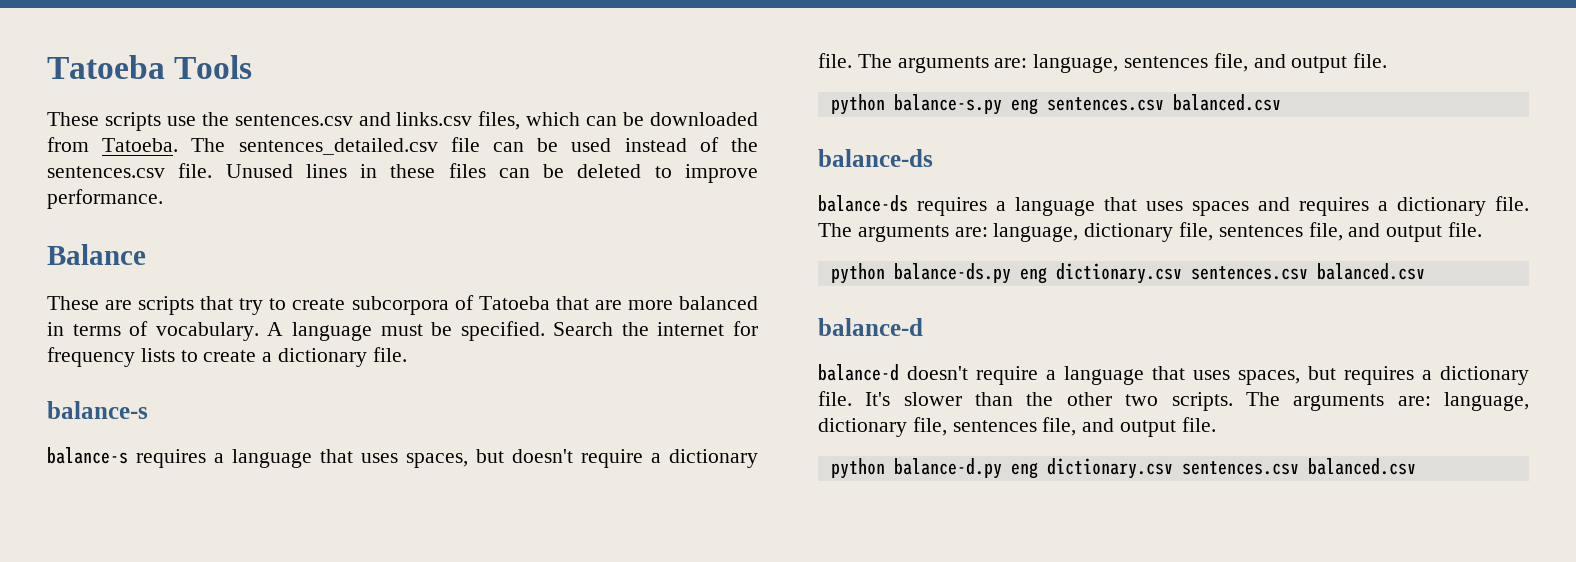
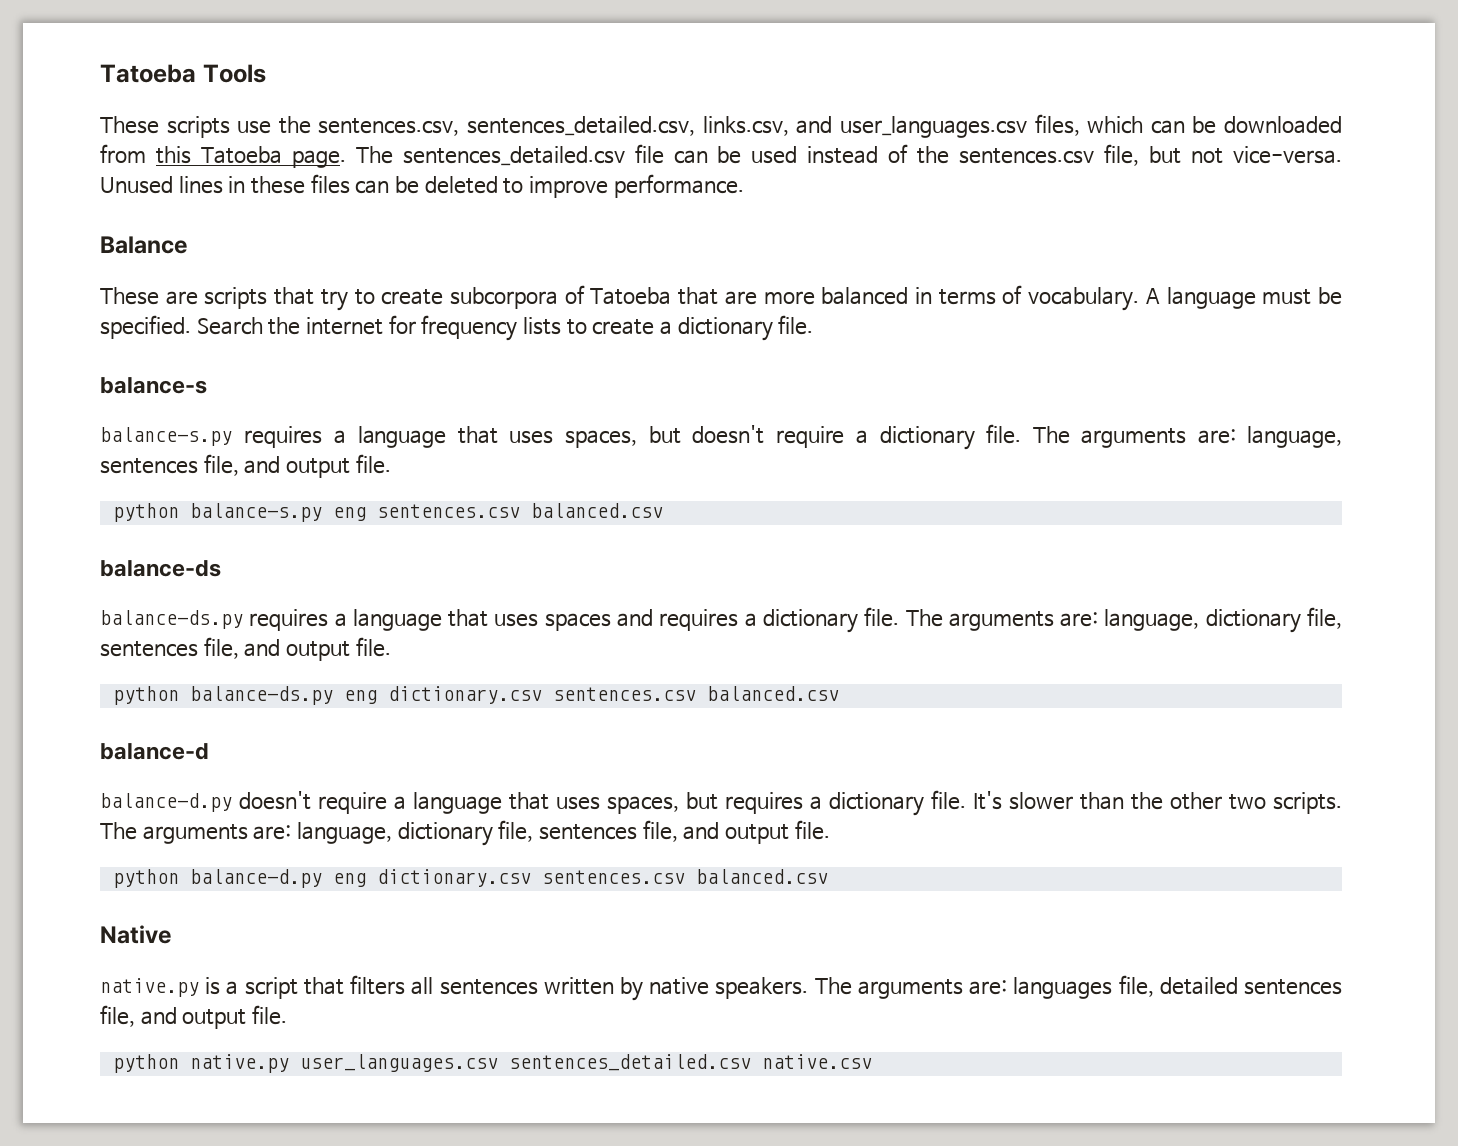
[234,112,473,126] sentences.csv and links.csv -> [318,116,1027,138] sentences.csv, sentences_detailed.csv, links.csv, and user_languages.csv
[102,138,179,152] Tatoeba. -> [155,146,346,168] this Tatoeba page.
[178,163,213,178] file. -> [1104,144,1342,166] file, but not vice-versa.
[47,447,128,464] balance-s -> [100,427,232,446] balance-s.py
[818,195,908,212] balance-ds -> [100,610,243,629] balance-ds.py
[818,364,899,381] balance-d -> [100,793,232,812] balance-d.py
(1416, 466) none -> [100,925,172,944] [100,975,1342,1001] [100,1005,287,1029] [112,1054,872,1073] // Native // native.py is a script that filters all sentences written by native speakers. The arguments are: languages file, detailed sentences file, and output file. // python native.py user_languages.csv sentences_detailed.csv native.csv

